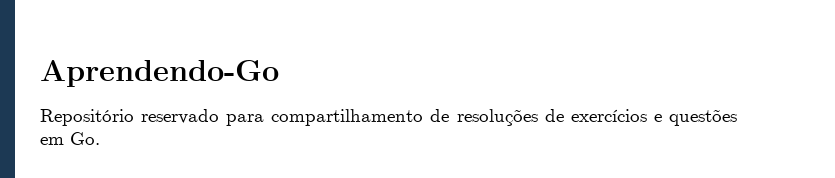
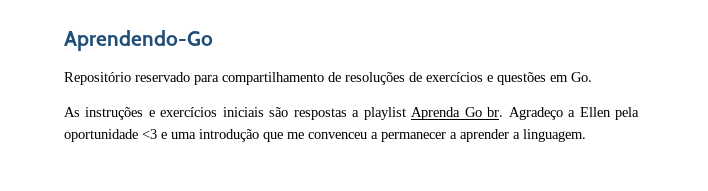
(100, 138) none -> [64,107,639,120] [64,129,586,142] // As instruções e exercícios iniciais são respostas a playlist Aprenda Go br. Agradeço a Ellen pela oportunidade <3 e uma introdução que me convenceu a permanecer a aprender a linguagem.

